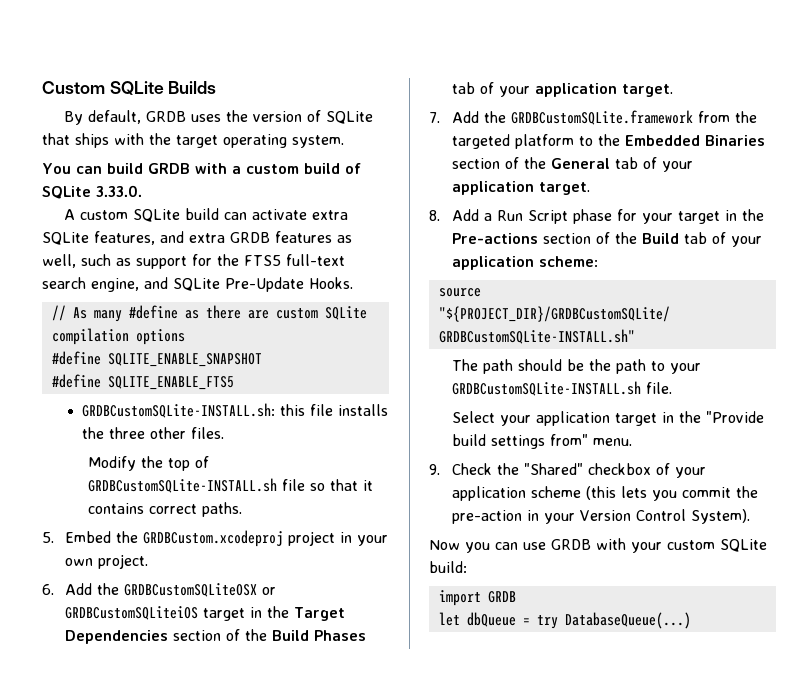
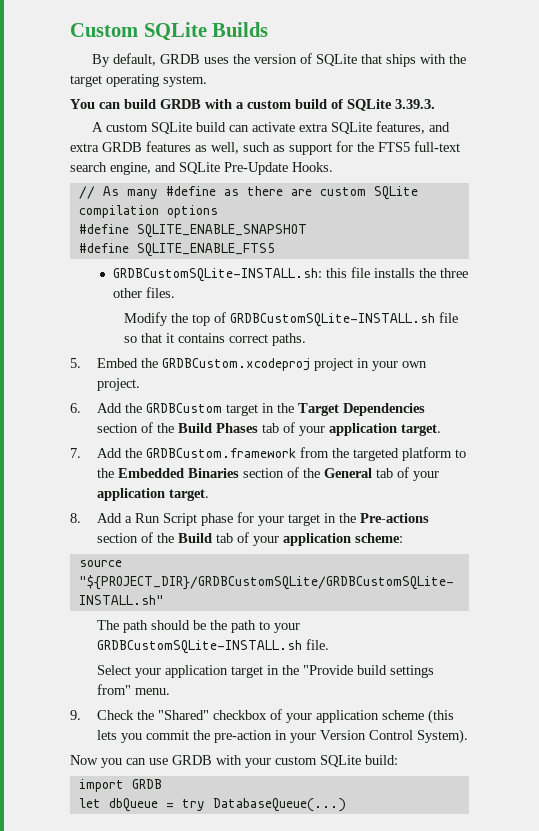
[96,185,142,197] 3.33.0. -> [395,99,435,109] 3.39.3.
[123,583,276,597] [64,606,198,620] GRDBCustomSQLiteOSX or GRDBCustomSQLiteiOS -> [146,403,223,413] GRDBCustom
[510,110,693,125] GRDBCustomSQLite.framework -> [146,448,297,458] GRDBCustom.framework

